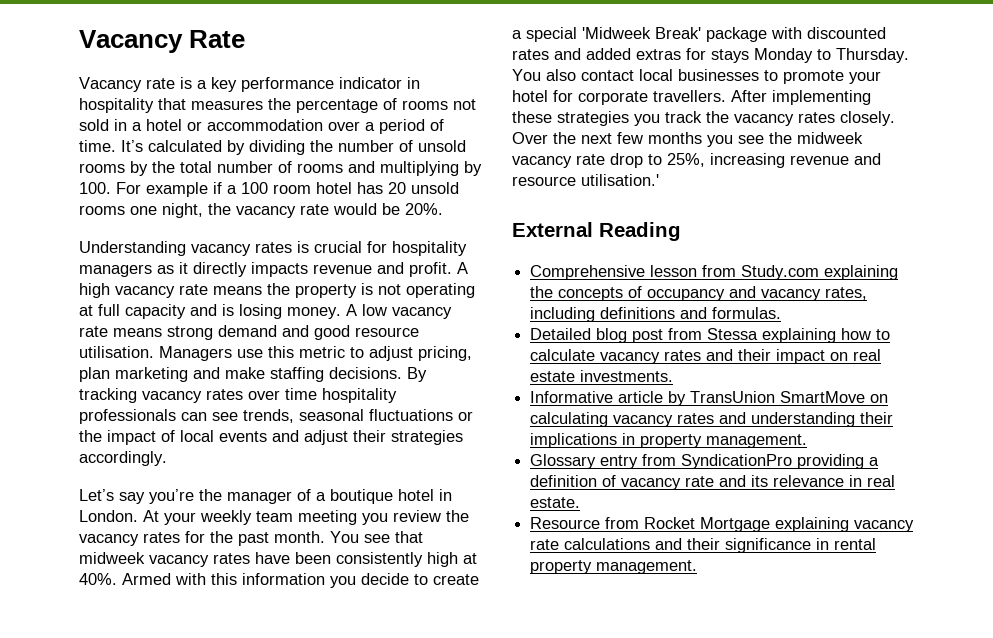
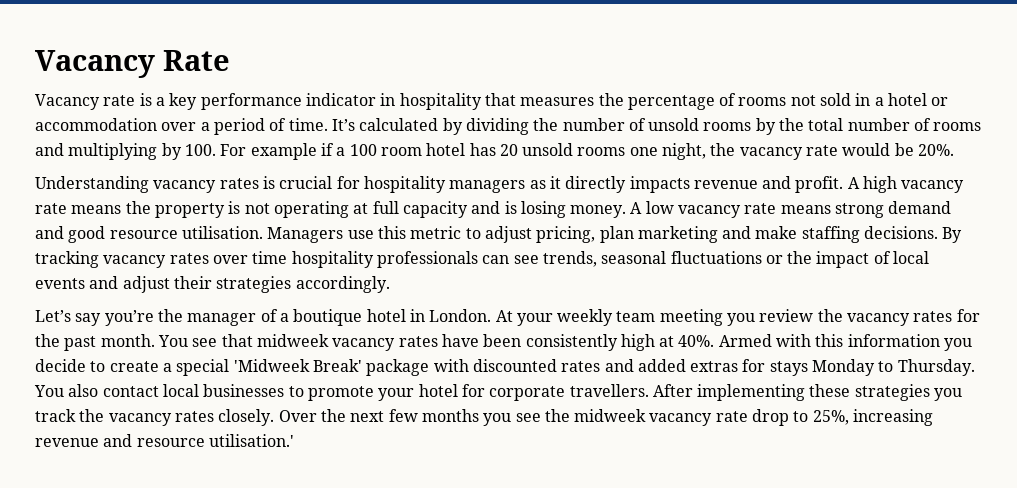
[512,222,681,241] [530,265,899,280] [530,286,868,301] [530,307,782,322] [530,328,891,343] [530,349,882,364] [530,370,674,382] [530,391,889,406] [530,412,894,427] [530,433,808,448] [530,454,880,469] [530,475,896,490] [530,497,581,508] [530,517,915,532] [530,538,877,553] [530,560,698,574] // External Reading // Comprehensive lesson from Study.com explaining the concepts of occupancy and vacancy rates, including definitions and formulas. // Detailed blog post from Stessa explaining how to calculate vacancy rates and their impact on real estate investments. // Informative article by TransUnion SmartMove on calculating vacancy rates and understanding their implications in property management. // Glossary entry from SyndicationPro providing a definition of vacancy rate and its relevance in real estate. // Resource from Rocket Mortgage explaining vacancy rate calculations and their significance in rental property management. -> (294, 440) none

